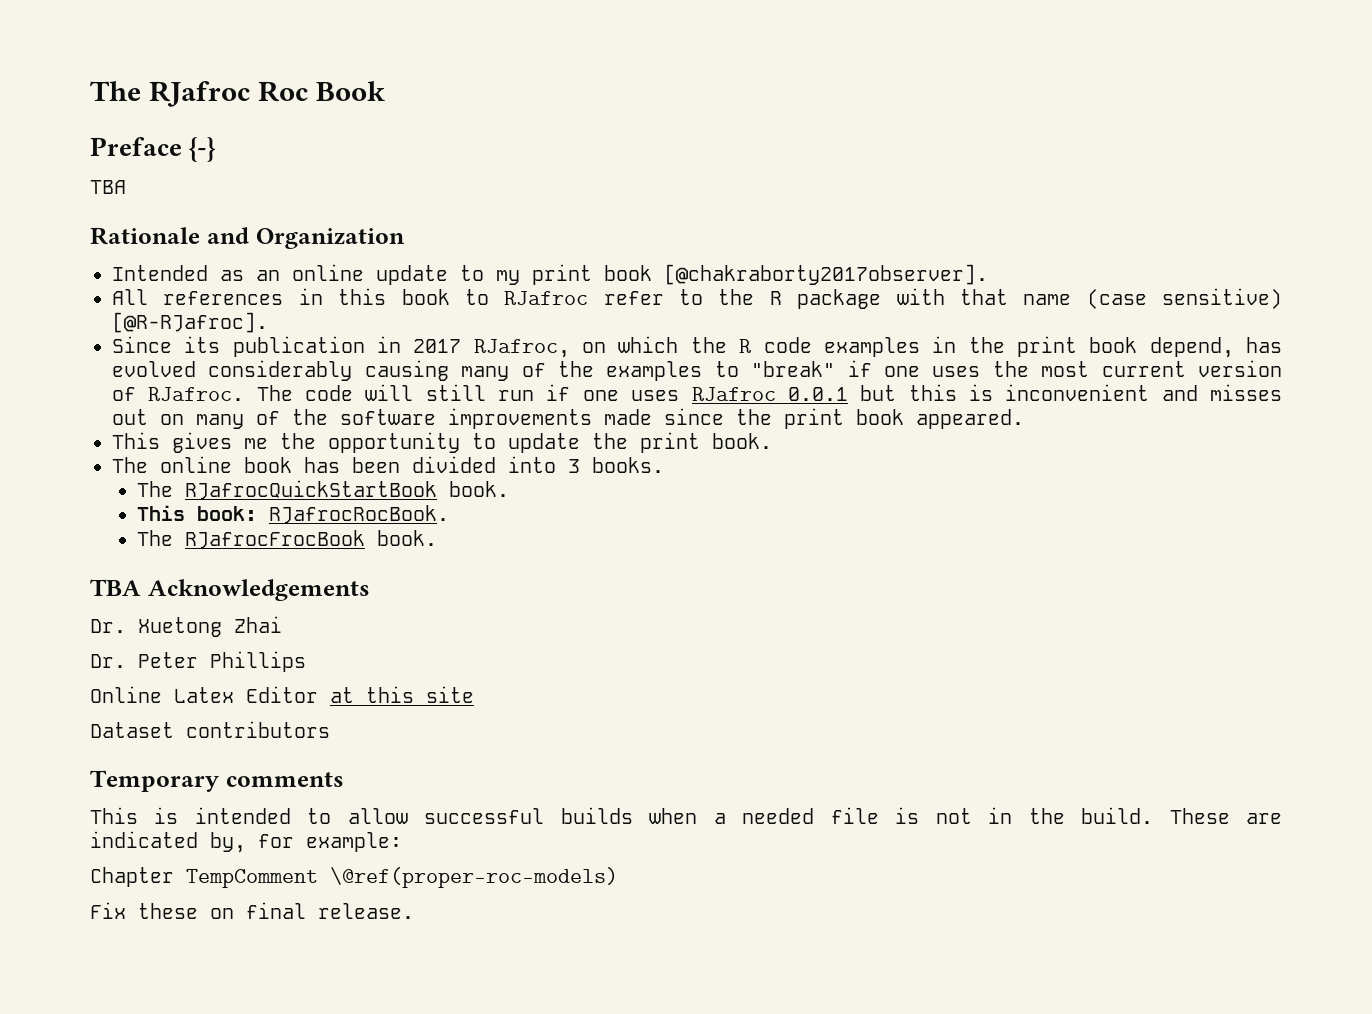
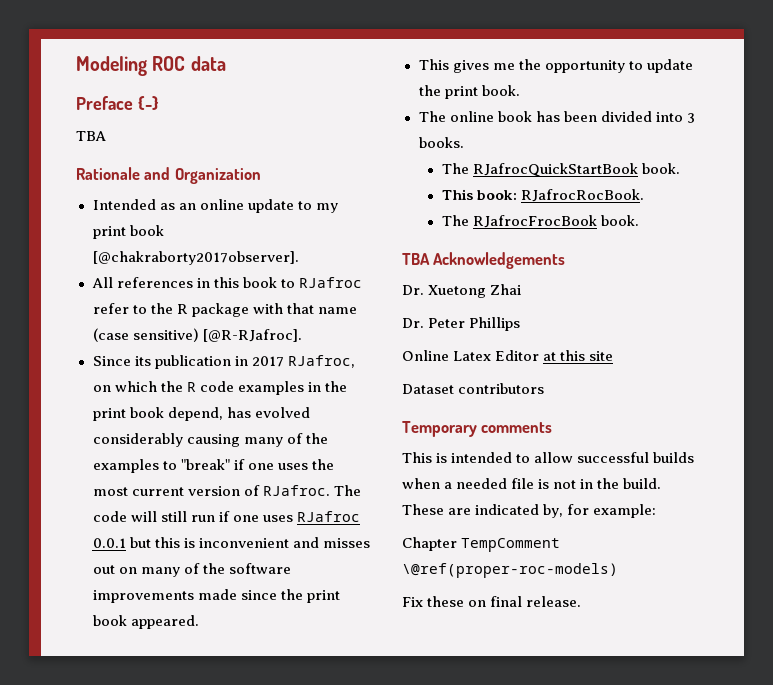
[90,81,385,107] The RJafroc Roc Book -> [76,56,226,76] Modeling ROC data

